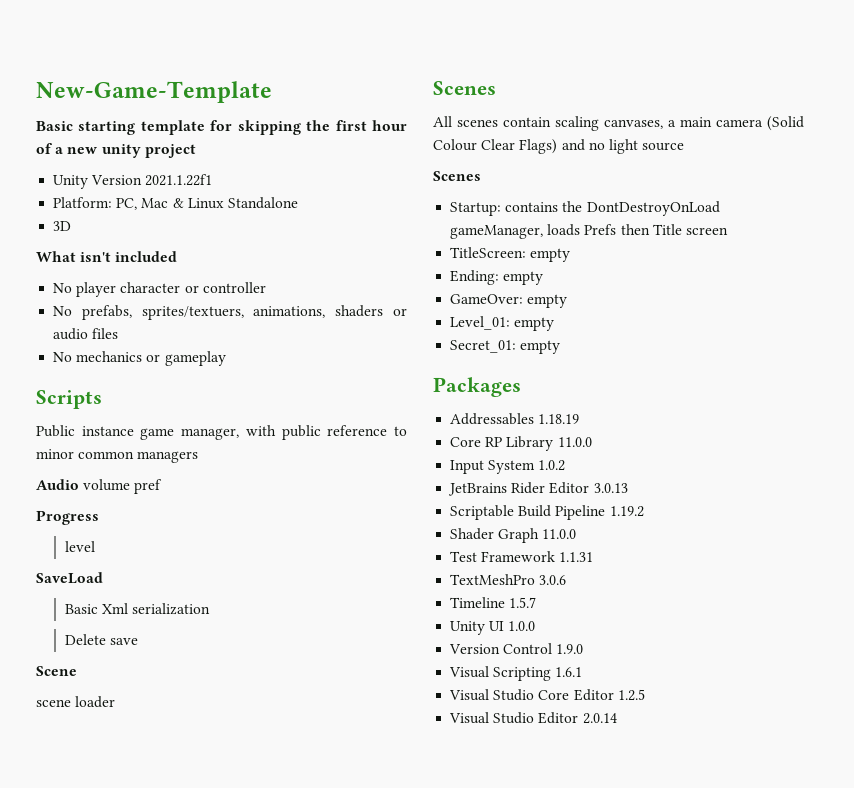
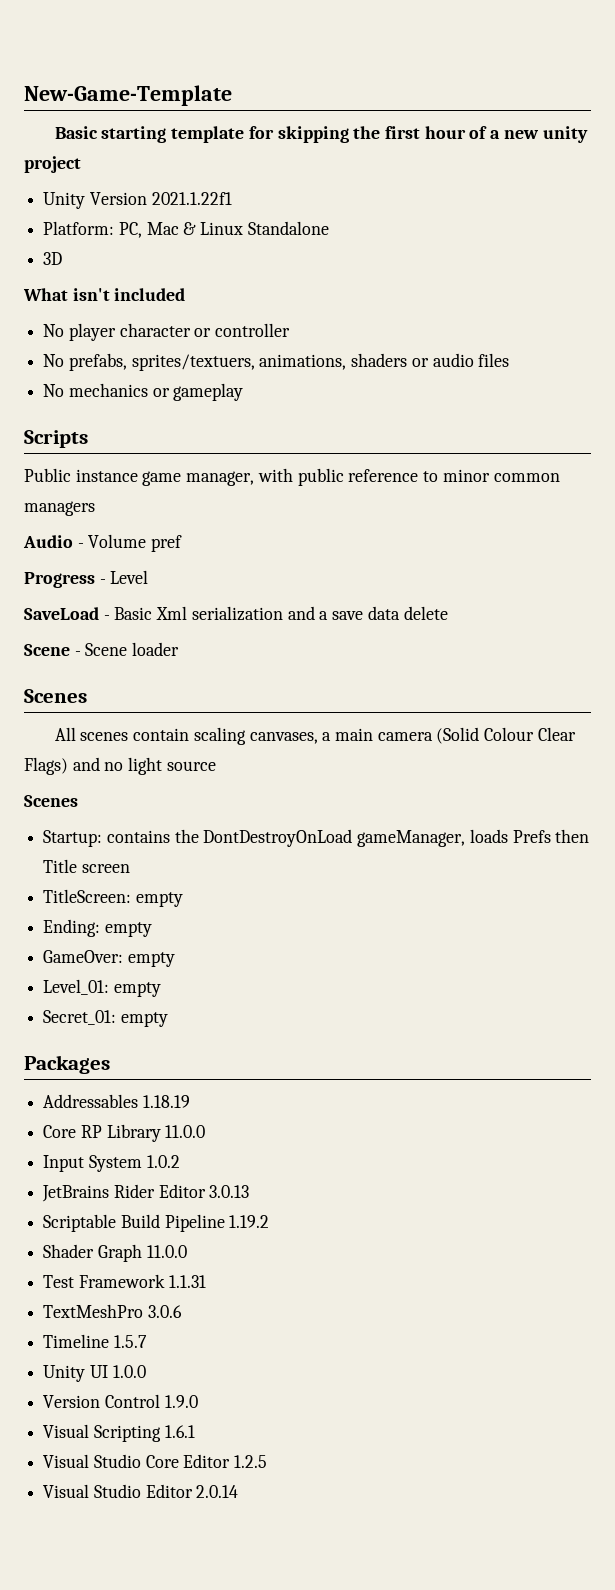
[83,479,131,491] volume -> [77,534,147,548] - Volume
[64,541,95,552] // level -> [99,570,149,584] - Level
(103, 578) // -> [103,615,110,620] -
[64,634,106,645] // Delete -> [287,606,329,620] and a
[36,666,77,676] [36,699,71,707] // Scene // scene -> [367,606,448,620] [24,643,128,656] data delete // Scene - Scene

